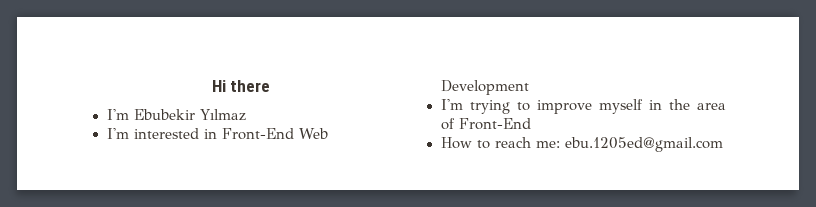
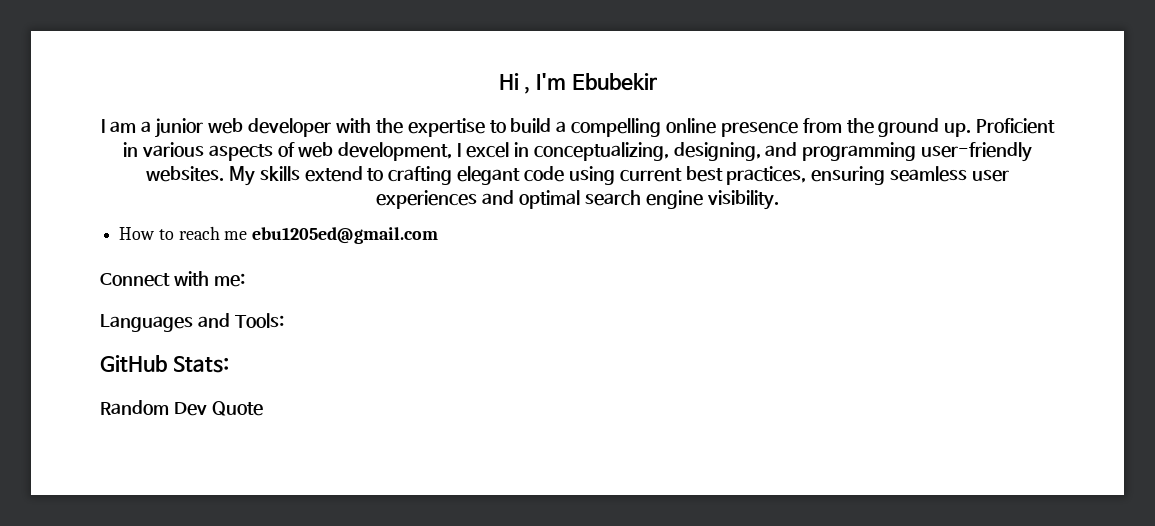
[230,80,271,92] there // -> [524,87,531,94] ,
[199,109,246,121] [106,128,329,140] [440,80,529,95] [440,99,726,114] [440,118,531,130] [440,137,723,152] Yılmaz // I'm interested in Front-End Web Development // I'm trying to improve myself in the area of Front-End // How to reach me: ebu.1205ed@gmail.com -> [100,118,1056,138] [122,142,1033,162] [145,166,1010,186] [376,190,779,210] [119,226,439,244] [100,271,245,287] [100,313,284,332] [100,355,229,373] [100,400,263,416] // I am a junior web developer with the expertise to build a compelling online presence from the ground up. Proficient in various aspects of web development, I excel in conceptualizing, designing, and programming user-friendly websites. My skills extend to crafting elegant code using current best practices, ensuring seamless user experiences and optimal search engine visibility. // How to reach me ebu1205ed@gmail.com // Connect with me: // Languages and Tools: // GitHub Stats: // Random Dev Quote

